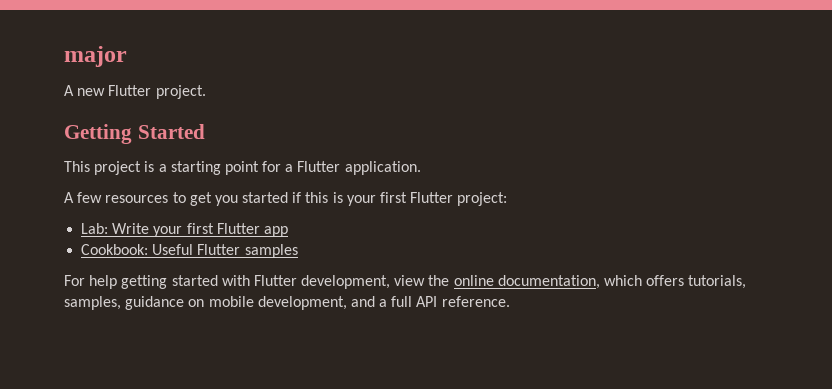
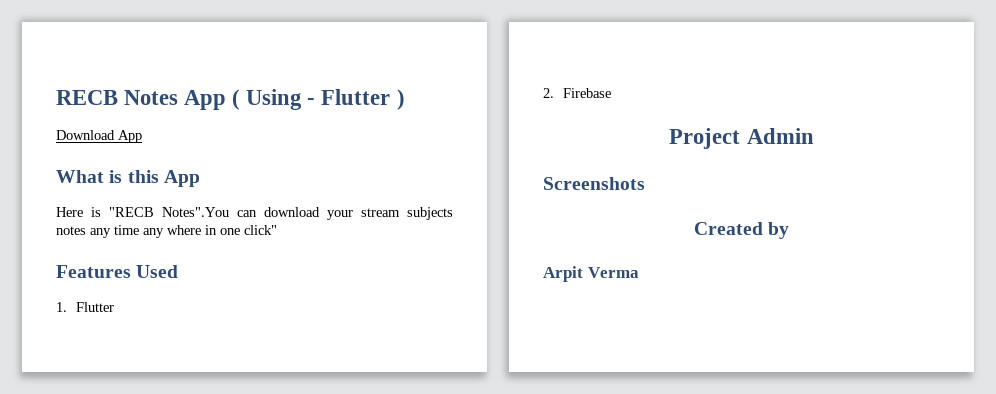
[64,46,127,67] [64,85,206,99] [64,124,205,144] [64,161,421,175] [64,192,508,206] [81,223,288,237] [81,244,298,258] [64,275,747,289] [64,296,510,310] major // A new Flutter project. // Getting Started // This project is a starting point for a Flutter application. // A few resources to get you started if this is your first Flutter project: // Lab: Write your first Flutter app // Cookbook: Useful Flutter samples // For help getting started with Flutter development, view the online documentation, which offers tutorials, samples, guidance on mobile development, and a full API reference. -> [56,89,405,110] [56,130,142,143] [56,170,200,187] [56,207,453,220] [56,225,277,238] [56,265,179,278] [56,302,115,312] [543,88,612,98] [669,128,814,149] [543,177,645,190] [693,222,790,239] [543,266,639,282] RECB Notes App ( Using - Flutter ) // Download App // What is this App // Here is "RECB Notes".You can download your stream subjects notes any time any where in one click" // Features Used // 1. Flutter // 2. Firebase // Project Admin // Screenshots // Created by // Arpit Verma

